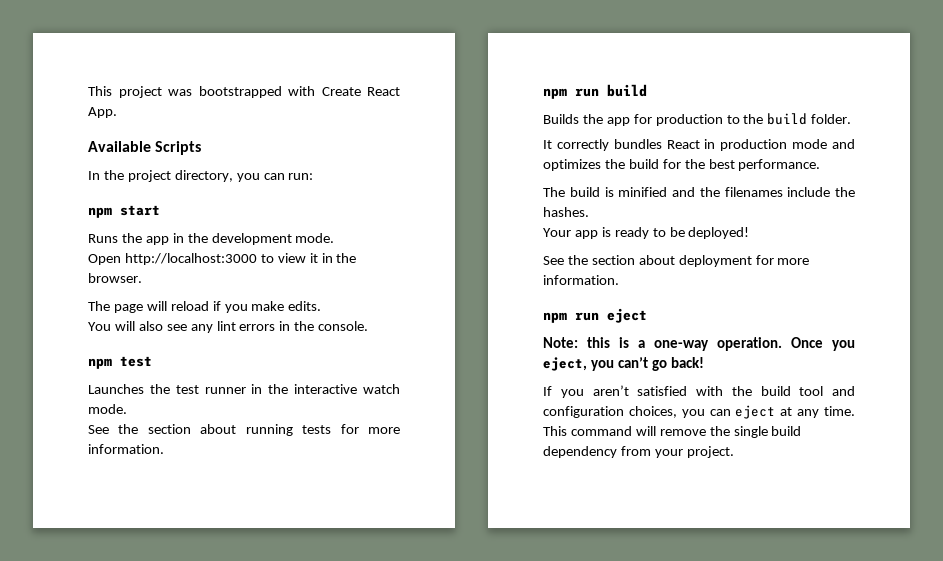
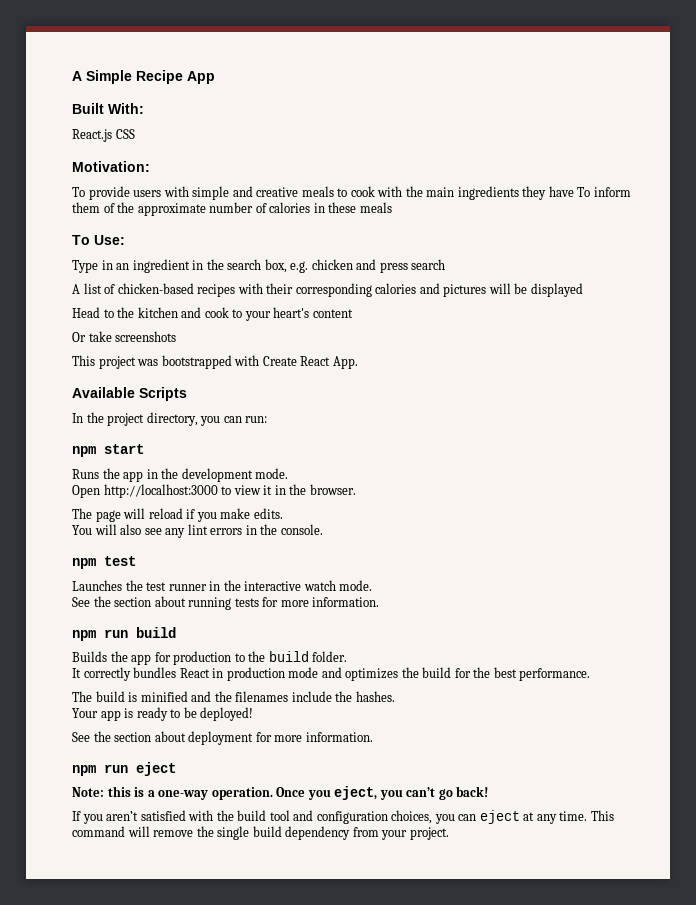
(88, 91) none -> [72,70,215,84] [72,103,144,114] [72,129,135,142] [72,161,150,172] [72,186,631,200] [72,202,392,216] [72,235,125,245] [72,259,446,273] [72,283,583,297] [72,307,353,321] [72,331,177,342] A Simple Recipe App // Built With: // React.js CSS // Motivation: // To provide users with simple and creative meals to cook with the main ingredients they have To inform them of the approximate number of calories in these meals // To Use: // Type in an ingredient in the search box, e.g. chicken and press search // A list of chicken-based recipes with their corresponding calories and pictures will be displayed // Head to the kitchen and cook to your heart's content // Or take screenshots //

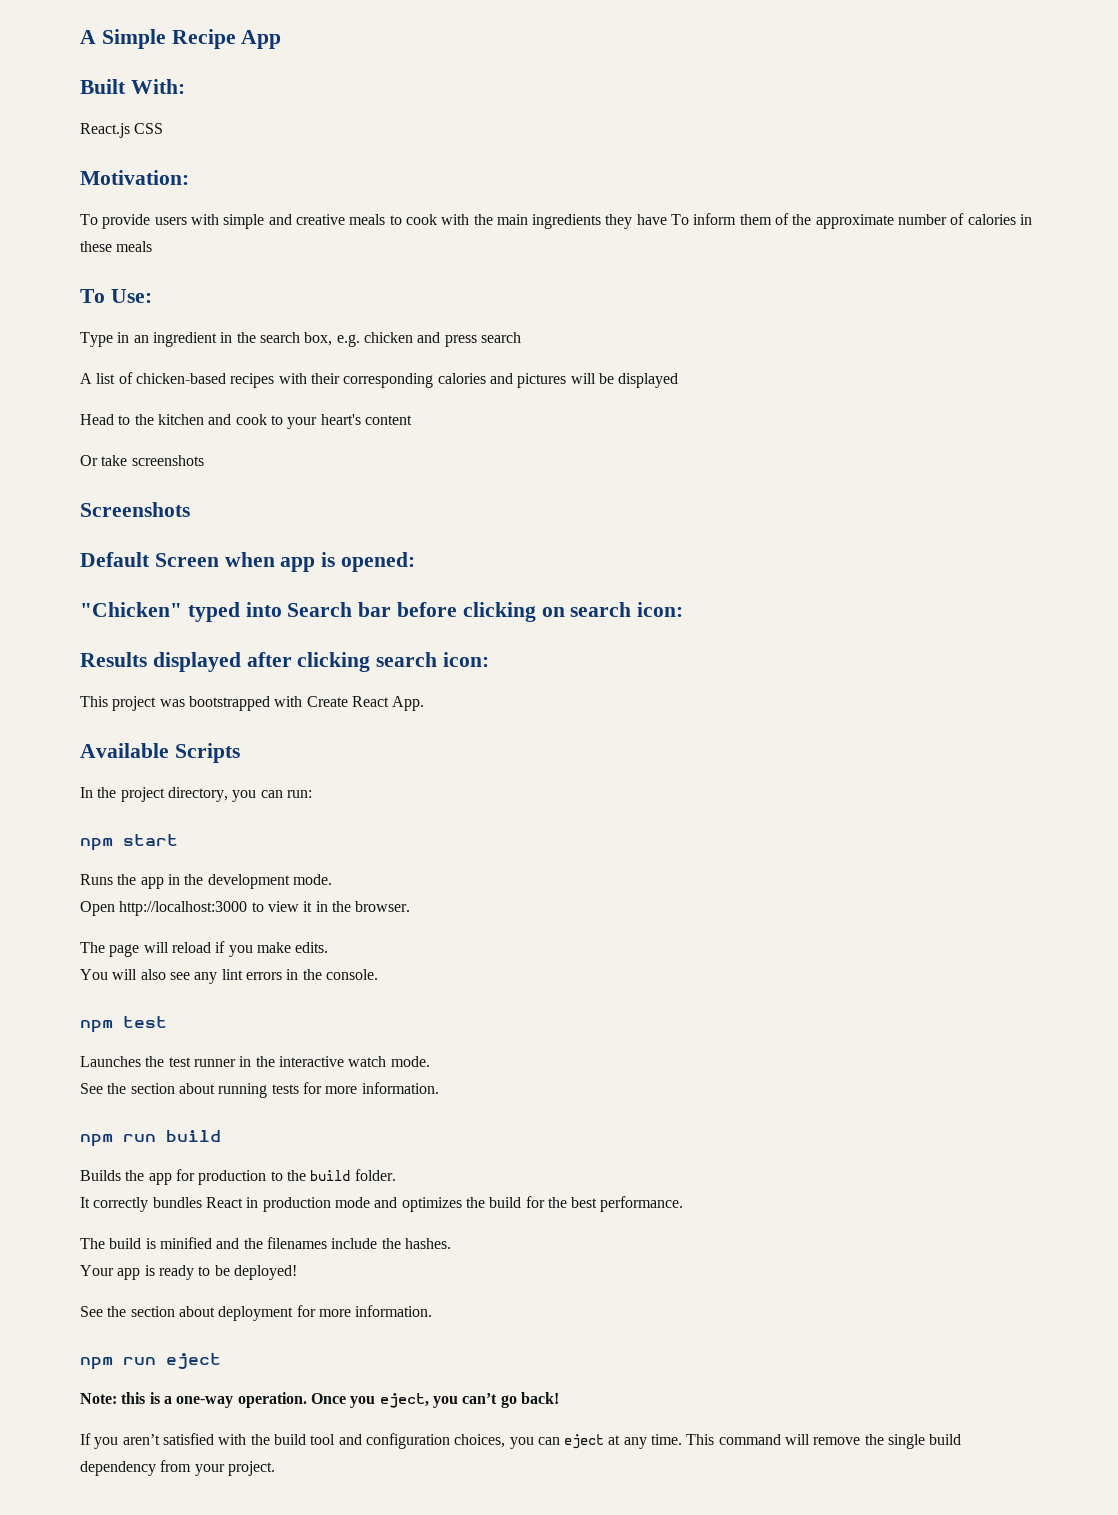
(177, 336) none -> [80,502,190,517] [80,552,416,572] [80,602,684,622] [80,652,490,672] // Screenshots // Default Screen when app is opened: // "Chicken" typed into Search bar before clicking on search icon: // Results displayed after clicking search icon:

